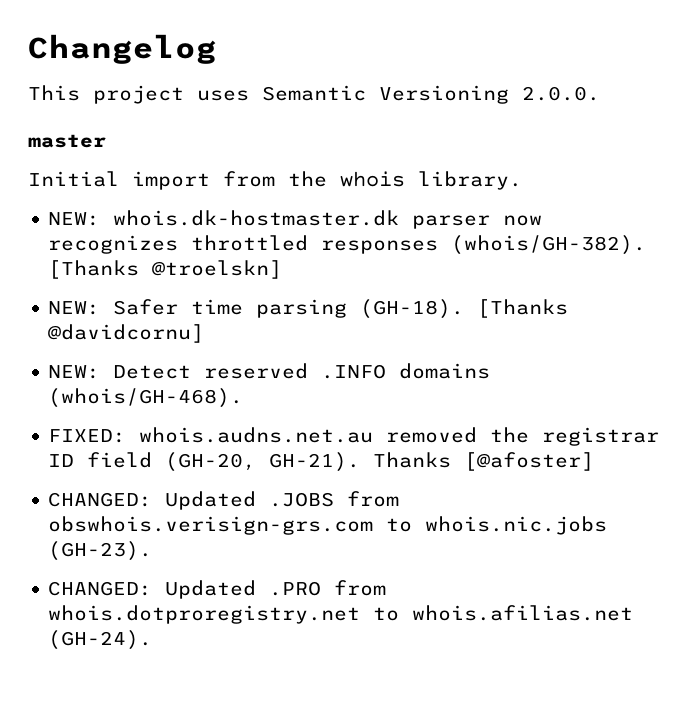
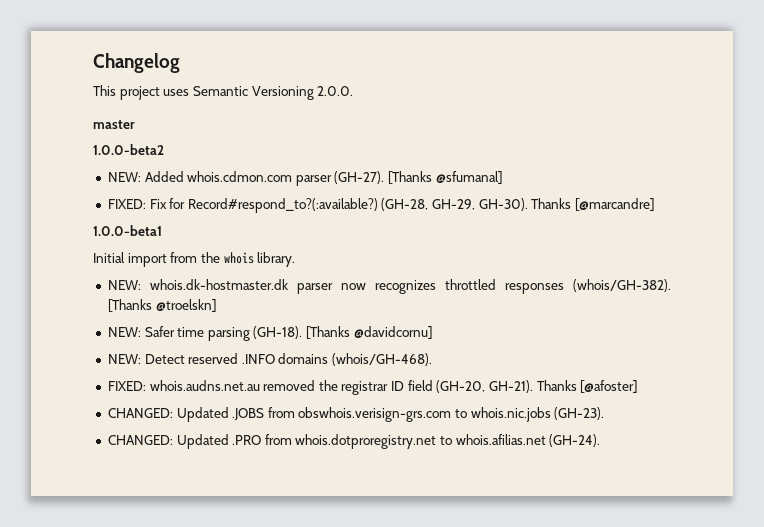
(106, 141) none -> [93,144,164,155] [107,171,503,186] [107,198,656,213] [93,225,162,236] // 1.0.0-beta2 // NEW: Added whois.cdmon.com parser (GH-27). [Thanks @sfumanal] // FIXED: Fix for Record#respond_to?(:available?) (GH-28, GH-29, GH-30). Thanks [@marcandre] // 1.0.0-beta1

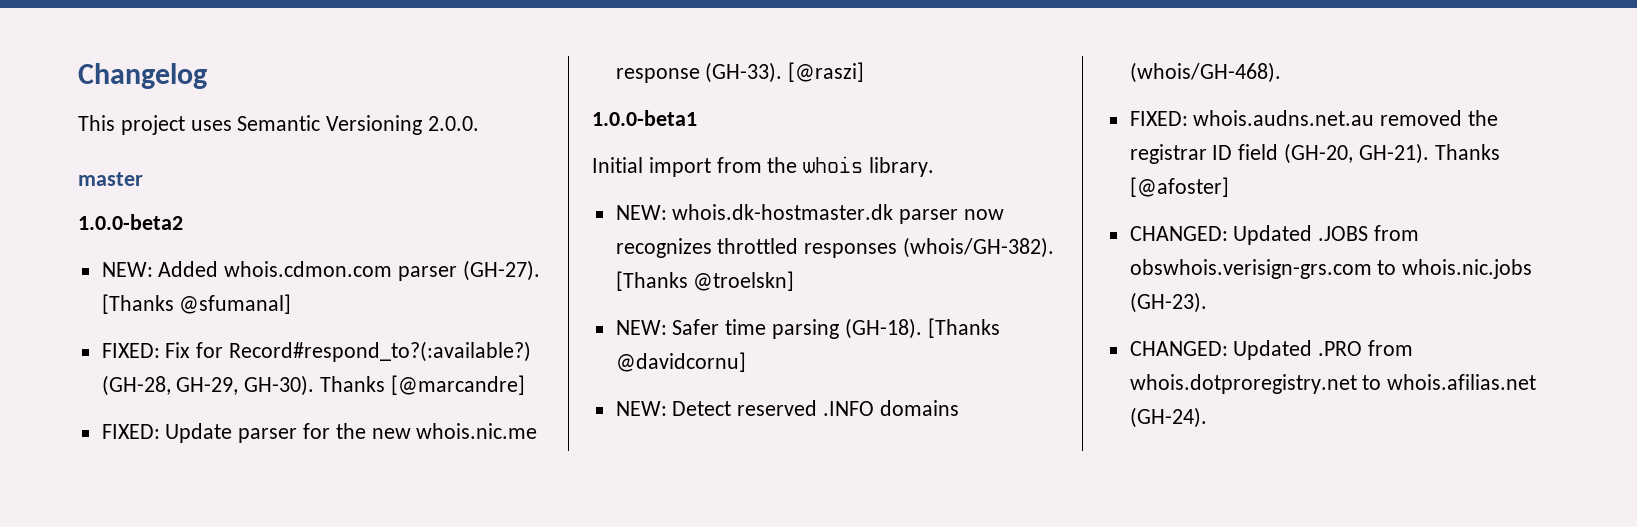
(656, 204) none -> [101,423,538,443] [615,62,865,83] // FIXED: Update parser for the new whois.nic.me response (GH-33). [@raszi]

